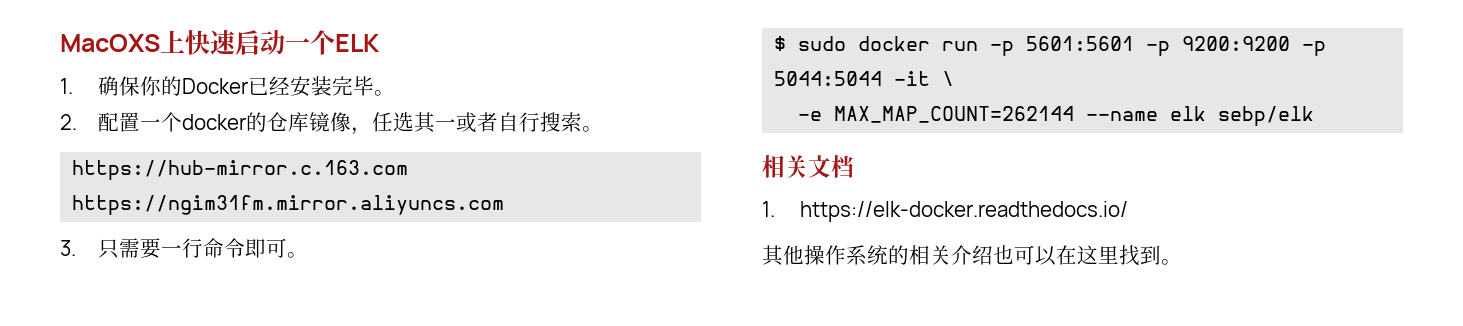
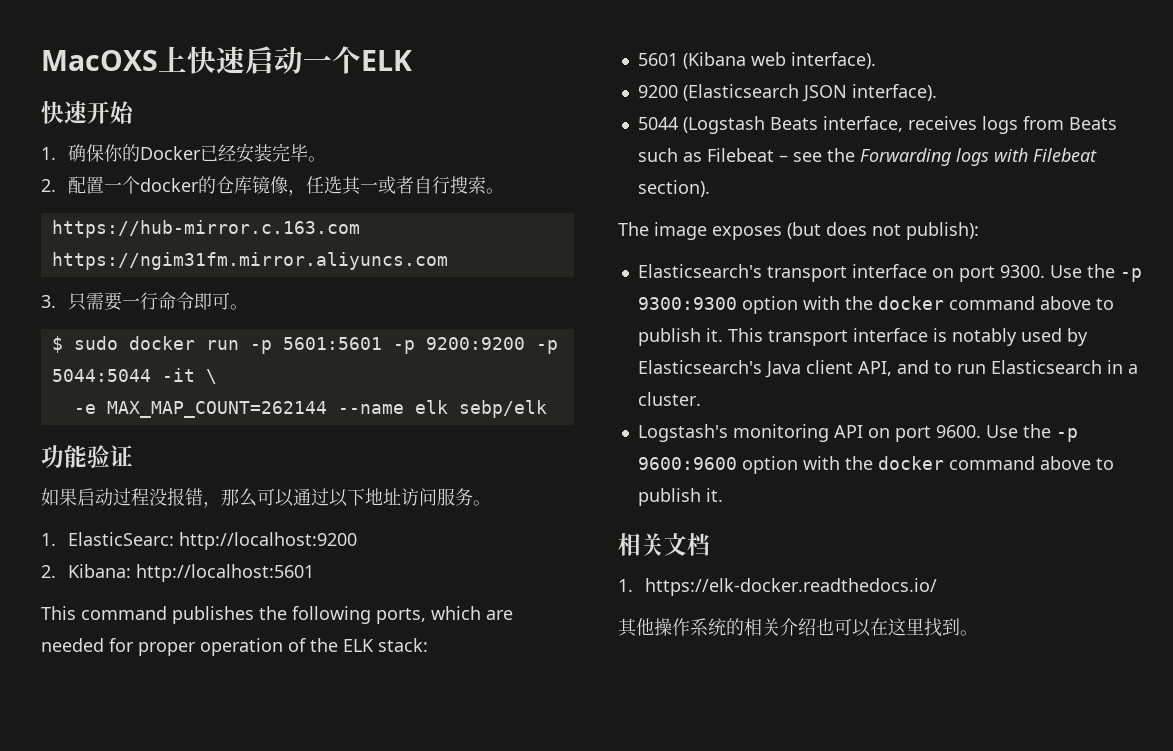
(380, 43) none -> [41,101,135,124] // 快速开始
(1315, 116) none -> [41,445,133,468] [41,487,491,508] [41,532,357,550] [41,564,314,582] [41,606,513,624] [41,638,428,656] [637,52,876,69] [637,84,937,102] [637,116,1117,134] [637,148,1097,166] [637,180,710,197] [618,222,979,240] [637,264,1142,282] [637,296,1114,314] [637,328,1088,346] [637,360,1138,378] [637,392,701,406] [637,424,1078,442] [637,456,1114,474] [637,488,723,506] // 功能验证 // 如果启动过程没报错，那么可以通过以下地址访问服务。 // 1. ElasticSearc: http://localhost:9200 // 2. Kibana: http://localhost:5601 // This command publishes the following ports, which are needed for proper operation of the ELK stack: // 5601 (Kibana web interface). // 9200 (Elasticsearch JSON interface). // 5044 (Logstash Beats interface, receives logs from Beats such as Filebeat – see the Forwarding logs with Filebeat section). // The image exposes (but does not publish): // Elasticsearch's transport interface on port 9300. Use the -p 9300:9300 option with the docker command above to publish it. This transport interface is notably used by Elasticsearch's Java client API, and to run Elasticsearch in a cluster. // Logstash's monitoring API on port 9600. Use the -p 9600:9600 option with the docker command above to publish it.

